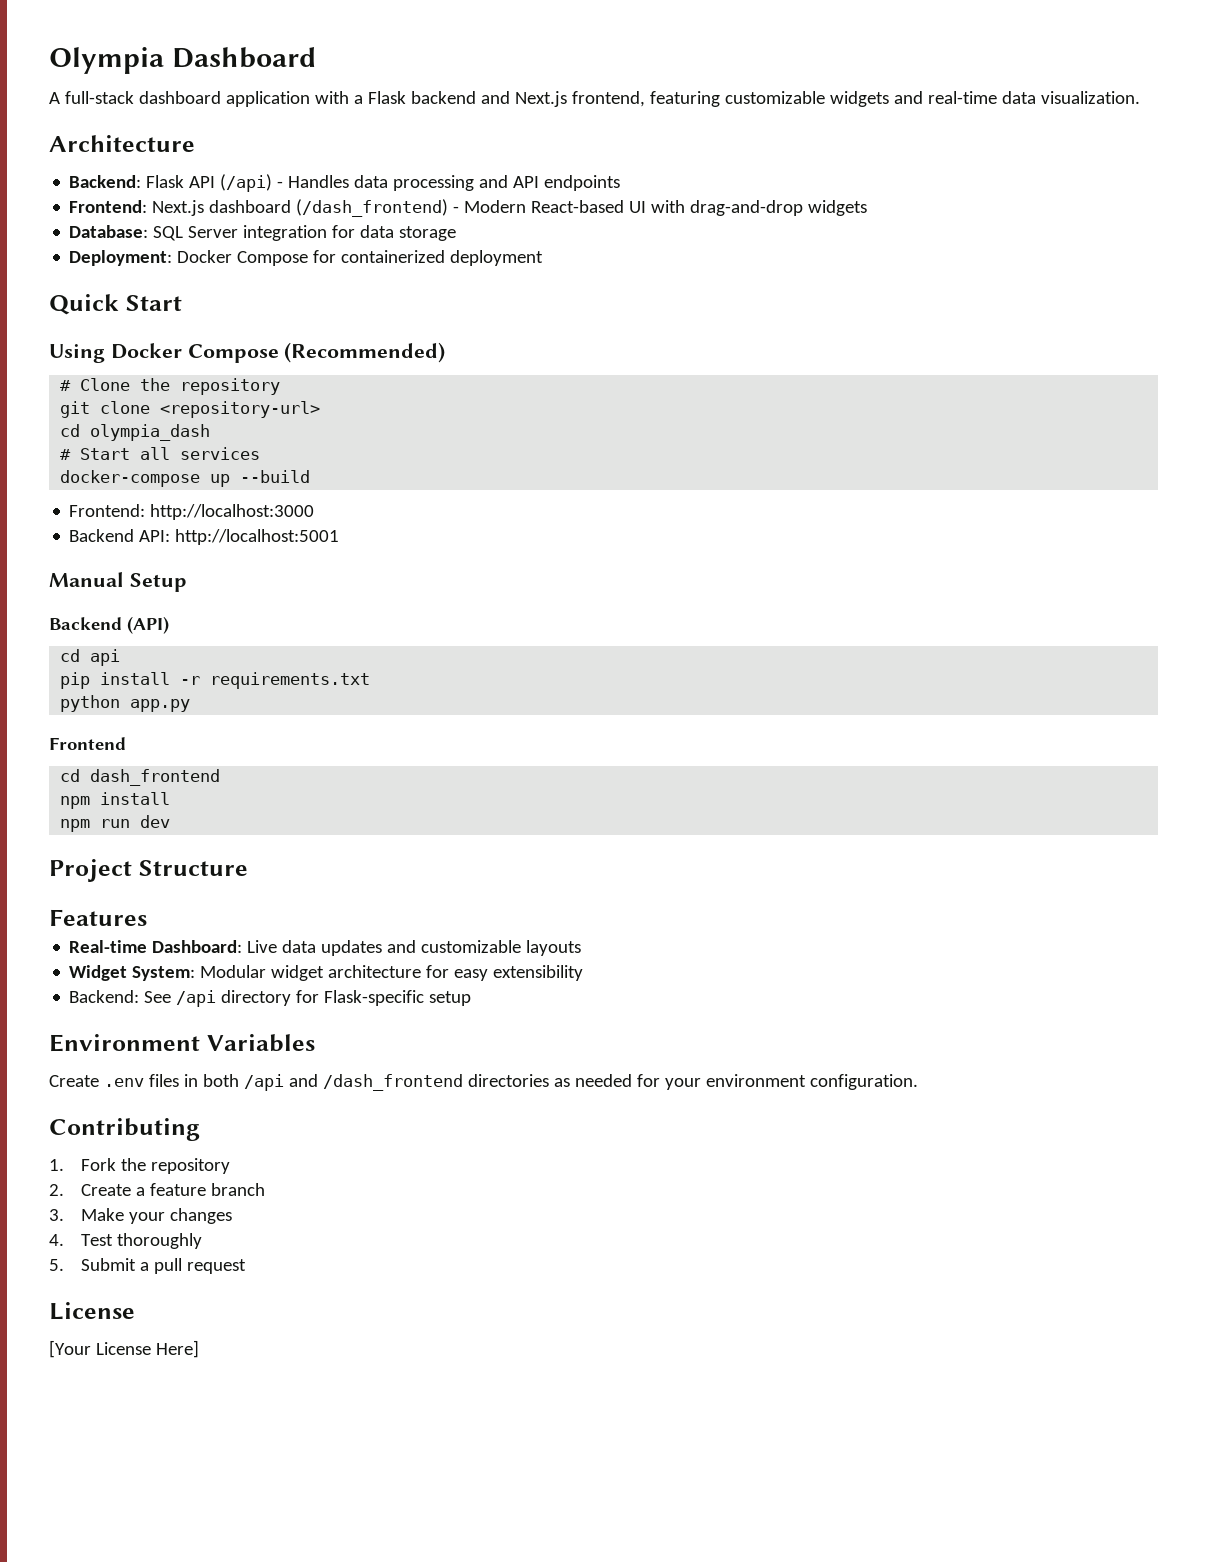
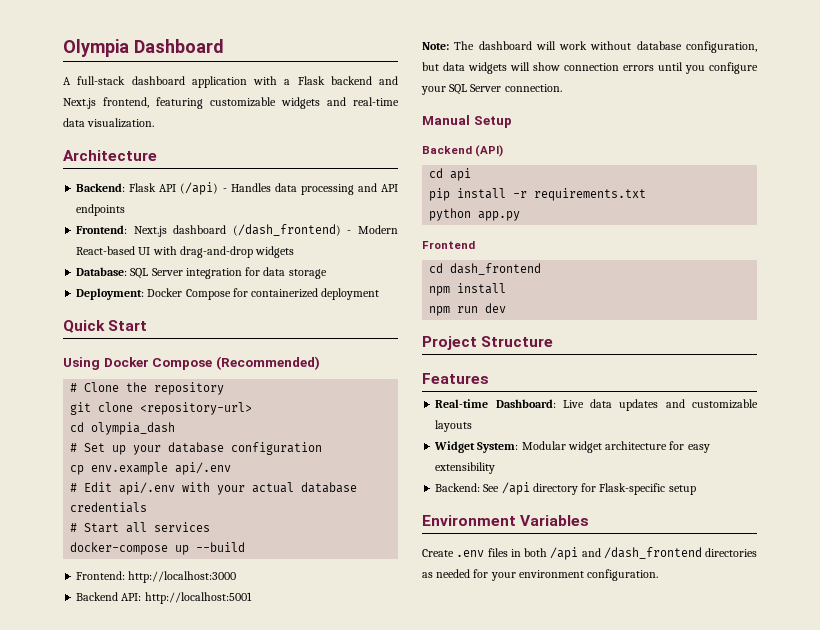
(211, 432) none -> [70,442,323,455] [70,462,232,475] [70,482,358,495] [70,502,148,513] // # Set up your database configuration // cp env.example api/.env // # Edit api/.env with your actual database credentials
(340, 537) none -> [422,41,757,53] [422,62,758,74] [421,84,562,95] // Note: The dashboard will work without database configuration, but data widgets will show connection errors until you configure your SQL Server connection.
[49,1118,200,1141] [49,1158,231,1174] [49,1183,266,1196] [49,1208,233,1224] [49,1233,203,1249] [49,1258,247,1274] [49,1302,135,1320] [49,1340,199,1358] // Contributing // 1. Fork the repository // 2. Create a feature branch // 3. Make your changes // 4. Test thoroughly // 5. Submit a pull request // License // [Your License Here] -> (659, 575) none

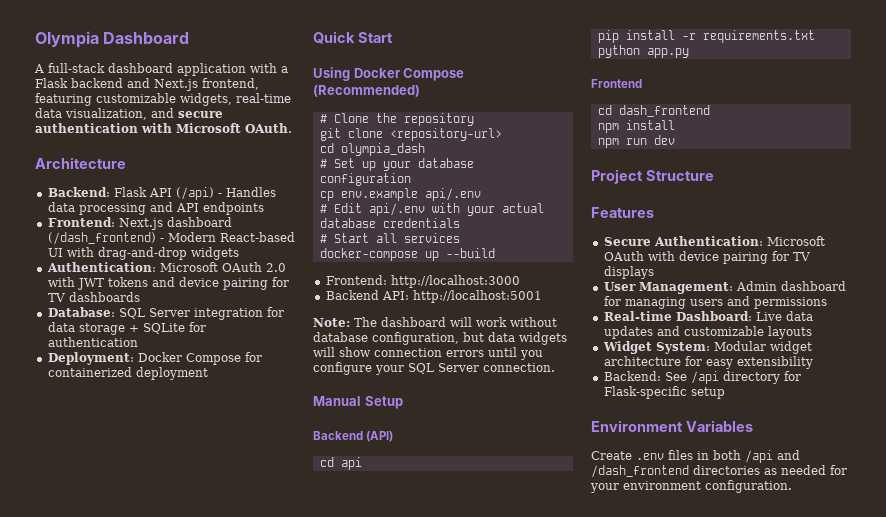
[281,97,399,109] [63,118,155,128] widgets and real-time data visualization. -> [180,93,291,106] [35,108,223,120] [35,123,292,133] widgets, real-time data visualization, and secure authentication with Microsoft OAuth.
(295, 252) none -> [46,262,286,272] [47,277,289,290] [47,292,140,302] // Authentication: Microsoft OAuth 2.0 with JWT tokens and device pairing for TV dashboards
(327, 274) none -> [128,322,206,334] [47,337,138,347] + SQLite for authentication
(489, 378) none -> [603,236,825,246] [603,251,810,264] [603,266,654,279] [603,281,846,294] [603,296,827,309] // Secure Authentication: Microsoft OAuth with device pairing for TV displays // User Management: Admin dashboard for managing users and permissions

